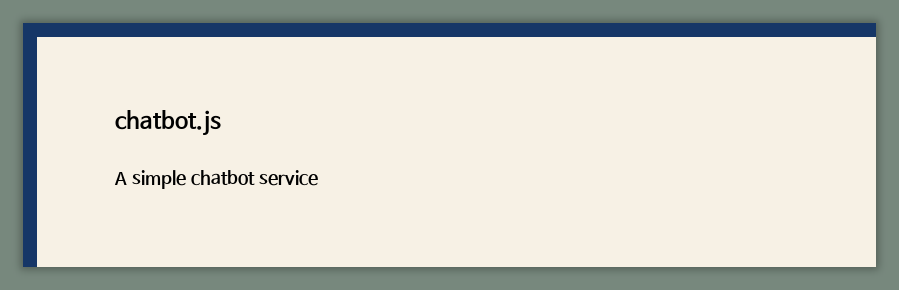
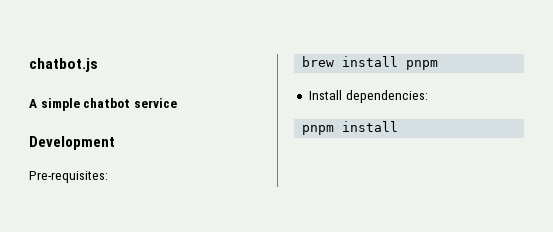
(318, 178) none -> [29,136,115,150] [29,171,108,183] [302,56,439,70] [308,90,428,103] [302,121,399,135] // Development // Pre-requisites: // brew install pnpm // Install dependencies: // pnpm install

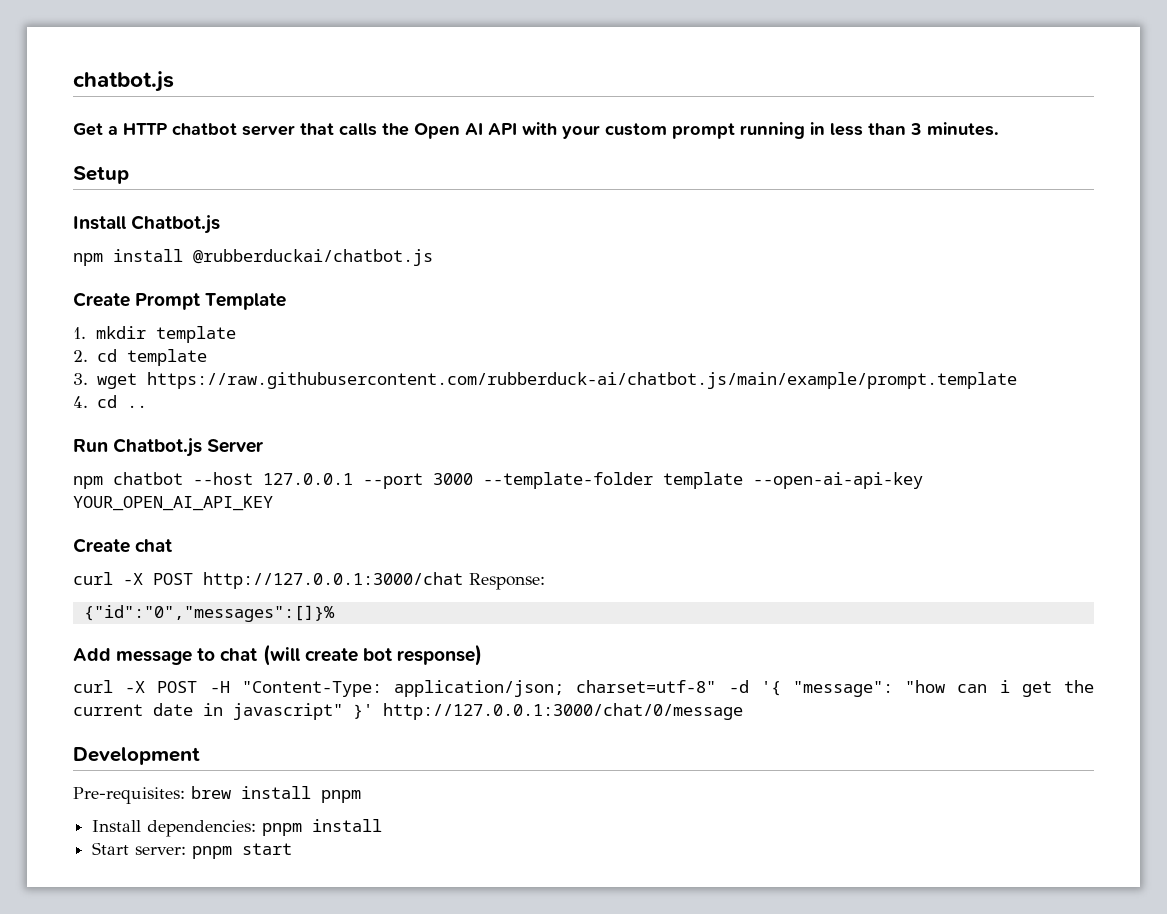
[29,98,177,111] A simple chatbot service -> [73,122,999,139] [73,166,129,184] [73,215,221,234] [73,249,433,266] [73,292,287,310] [73,326,236,343] [73,349,207,366] [73,372,1017,389] [73,395,147,408] [73,438,264,457] [73,472,923,489] [73,496,273,511] [73,538,173,553] [73,572,545,590] [83,605,335,622] [73,644,482,666] [73,680,1094,697] [73,703,743,720] Get a HTTP chatbot server that calls the Open AI API with your custom prompt running in less than 3 minutes. // Setup // Install Chatbot.js // npm install @rubberduckai/chatbot.js // Create Prompt Template // 1. mkdir template // 2. cd template // 3. wget https://raw.githubusercontent.com/rubberduck-ai/chatbot.js/main/example/prompt.template // 4. cd .. // Run Chatbot.js Server // npm chatbot --host 127.0.0.1 --port 3000 --template-folder template --open-ai-api-key YOUR_OPEN_AI_API_KEY // Create chat // curl -X POST http://127.0.0.1:3000/chat Response: // {"id":"0","messages":[]}% // Add message to chat (will create bot response) // curl -X POST -H "Content-Type: application/json; charset=utf-8" -d '{ "message": "how can i get the current date in javascript" }' http://127.0.0.1:3000/chat/0/message
(108, 177) // -> (185, 795) none
(428, 96) // -> (257, 828) none
(399, 126) none -> [92,842,293,859] // Start server: pnpm start

